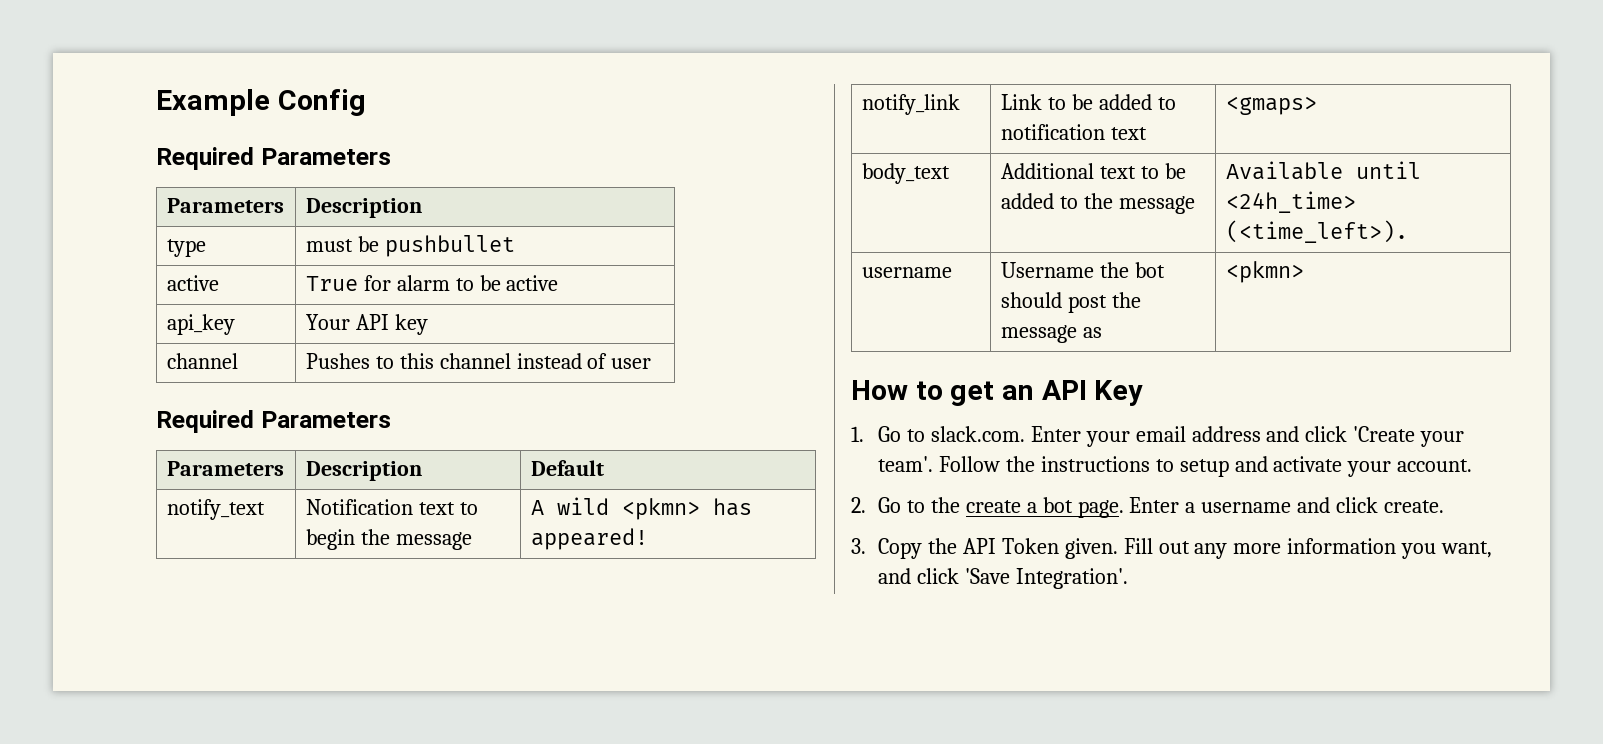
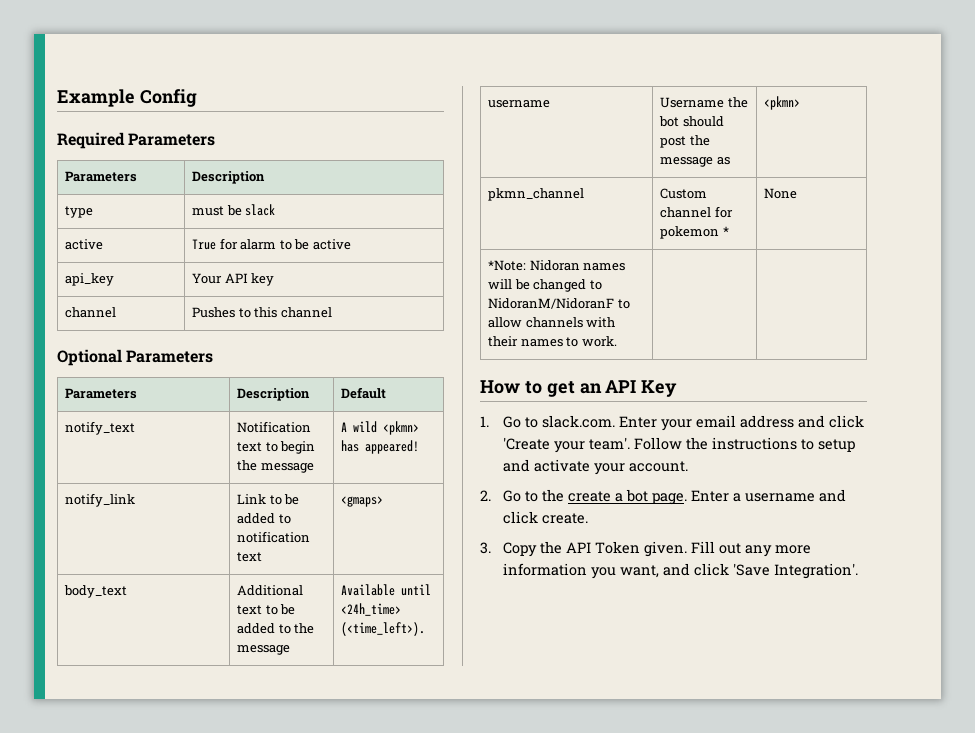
[384,235,515,257] pushbullet -> [245,204,276,216] slack
[516,353,652,369] [156,410,254,433] instead of user // Required -> [57,349,122,366] // Optional
(1304, 272) none -> [488,188,585,201] [660,188,708,199] [660,206,733,218] [660,226,729,239] [764,188,798,199] [488,260,626,271] [488,279,602,292] [488,298,630,309] [488,317,616,328] [488,336,617,347] // pkmn_channel | Custom channel for pokemon * | None // *Note: Nidoran names will be changed to NidoranM/NidoranF to allow channels with their names to work. | |

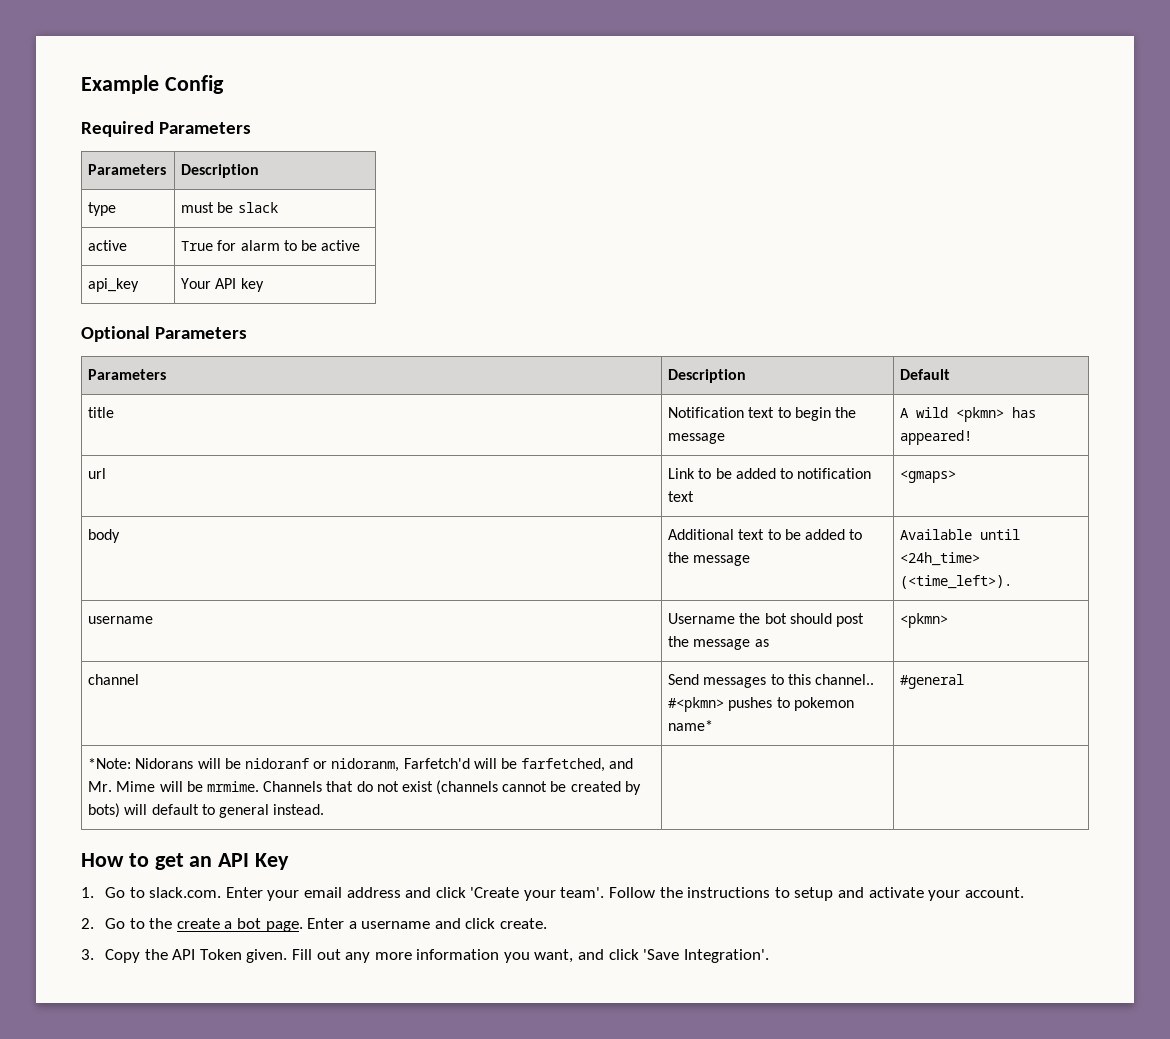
[65,307,117,318] [192,307,332,318] // channel | Pushes to this channel -> (264, 285) none
[65,421,136,435] notify_text -> [88,407,115,418] title
[65,493,136,507] notify_link -> [88,468,107,479] url
[64,585,128,598] body_text -> [88,529,121,543] body
[488,188,585,201] [660,188,708,199] [660,206,733,218] [660,226,729,239] [764,188,798,199] [488,260,626,271] [488,279,602,292] [488,298,630,309] [488,317,616,328] [488,336,617,347] pkmn_channel | Custom channel for pokemon * | None // *Note: Nidoran names will be changed to NidoranM/NidoranF to allow channels with their names to work. -> [88,674,140,685] [668,674,874,688] [668,697,854,712] [668,720,714,731] [900,674,965,689] [88,758,634,772] [88,780,641,795] [88,803,325,818] channel | Send messages to this channel.. #<pkmn> pushes to pokemon name* | #general // *Note: Nidorans will be nidoranf or nidoranm, Farfetch'd will be farfetched, and Mr. Mime will be mrmime. Channels that do not exist (channels cannot be created by bots) will default to general instead.

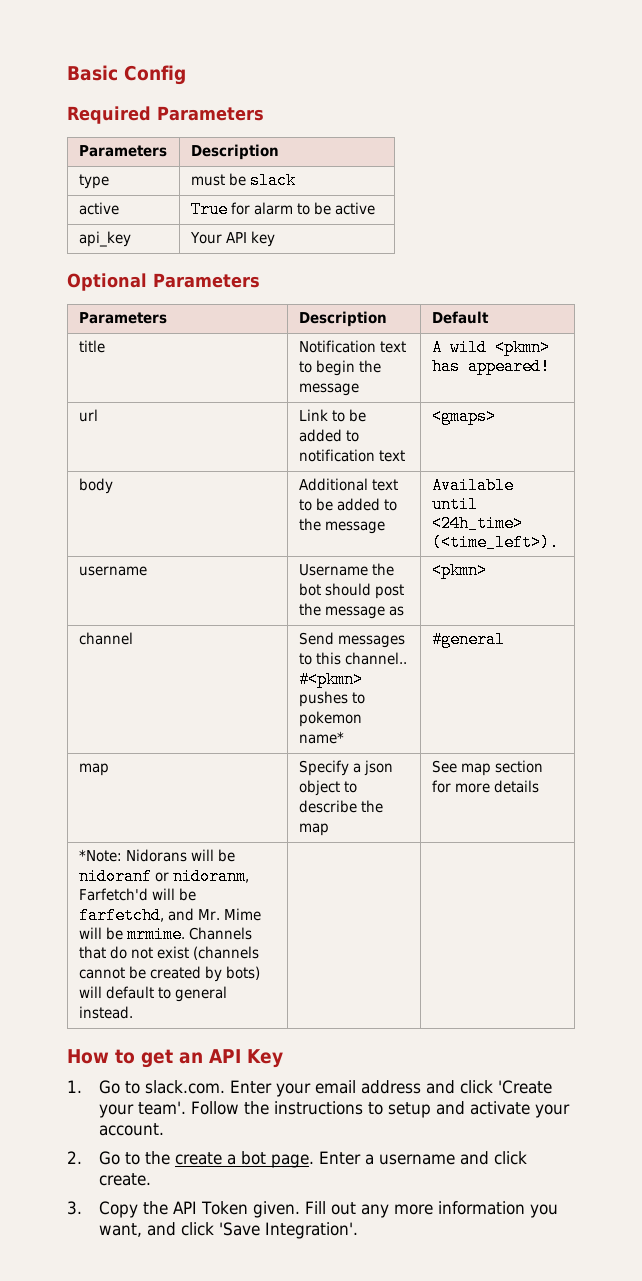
[81,75,159,94] Example -> [67,65,118,81] Basic
(965, 681) none -> [78,763,109,776] [298,760,393,776] [298,780,357,796] [298,800,383,813] [298,823,329,836] [431,760,543,776] [431,780,539,793] // map | Specify a json object to describe the map | See map section for more details
[521,758,606,772] farfetched, -> [78,907,164,924] farfetchd,

